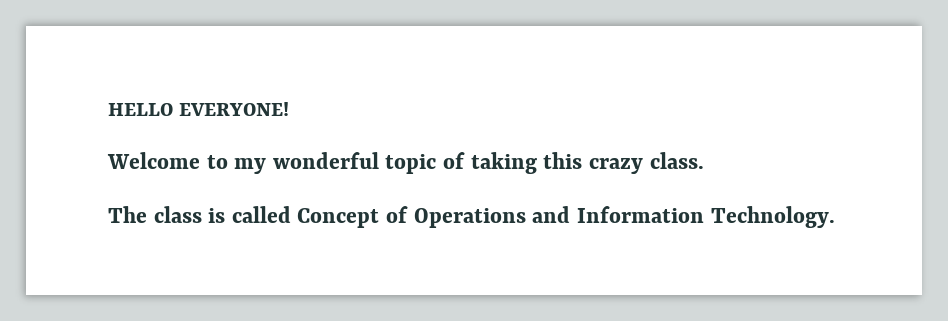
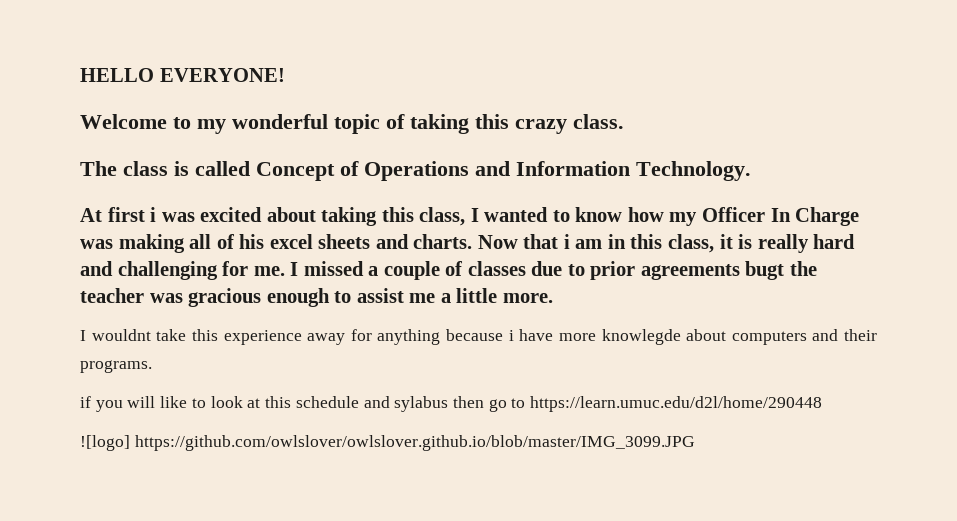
(835, 217) none -> [80,207,860,226] [80,234,856,253] [80,261,818,280] [80,288,553,307] [80,329,877,345] [80,360,152,373] [80,396,823,412] [80,435,695,451] // At first i was excited about taking this class, I wanted to know how my Officer In Charge was making all of his excel sheets and charts. Now that i am in this class, it is really hard and challenging for me. I missed a couple of classes due to prior agreements bugt the teacher was gracious enough to assist me a little more. // I wouldnt take this experience away for anything because i have more knowlegde about computers and their programs. // if you will like to look at this schedule and sylabus then go to https://learn.umuc.edu/d2l/home/290448 // ![logo] https://github.com/owlslover/owlslover.github.io/blob/master/IMG_3099.JPG

